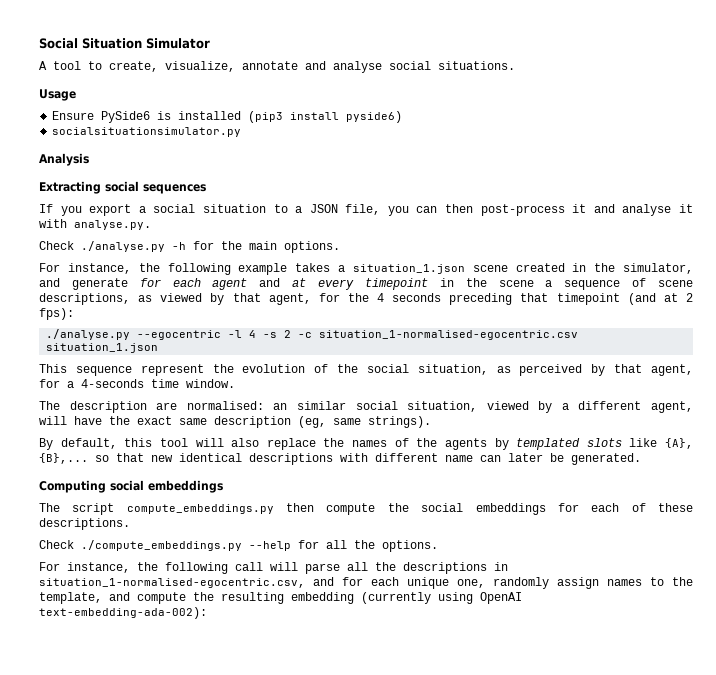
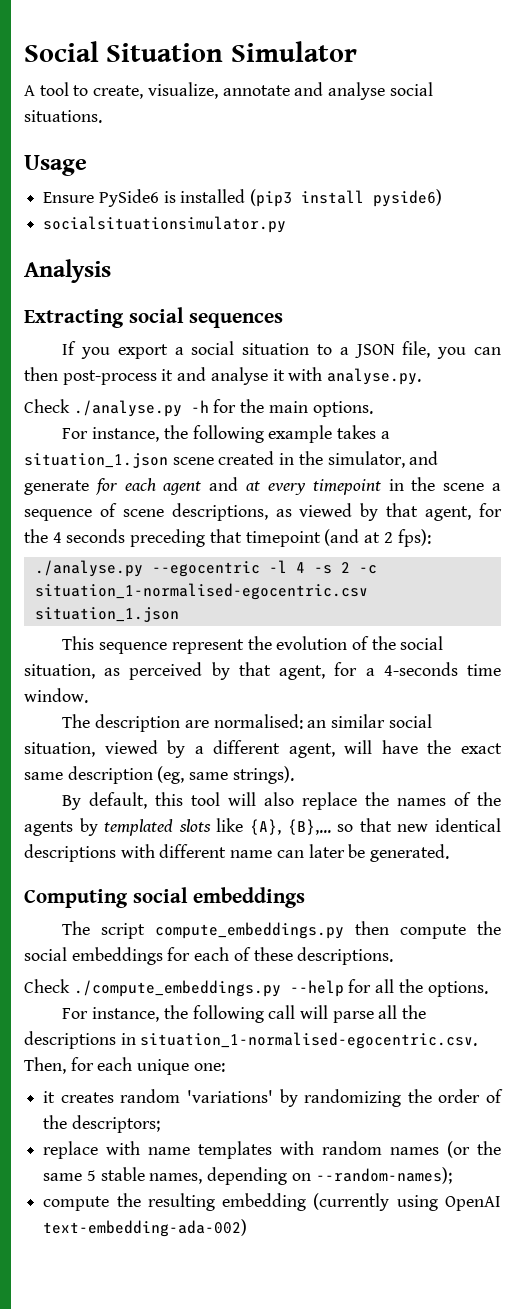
[39,577,334,588] situation_1-normalised-egocentric.csv, and -> [140,1032,478,1049] [24,1057,66,1074] situation_1-normalised-egocentric.csv. Then,
[457,577,693,589] [39,592,130,604] one, randomly assign names to the template, and -> [193,1063,225,1072] [43,1089,503,1107] [43,1115,160,1133] [43,1141,501,1159] [43,1167,452,1185] one: // it creates random 'variations' by randomizing the order of the descriptors; // replace with name templates with random names (or the same 5 stable names, depending on --random-names); //
[39,607,207,619] text-embedding-ada-002): -> [43,1219,248,1237] text-embedding-ada-002)

